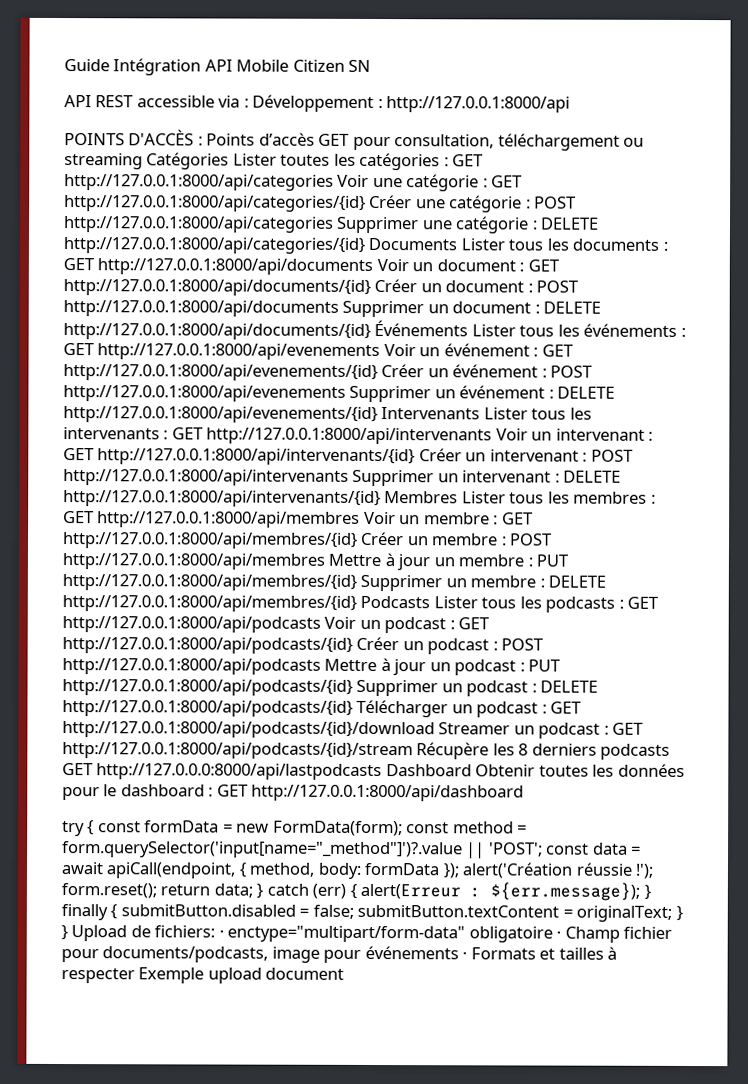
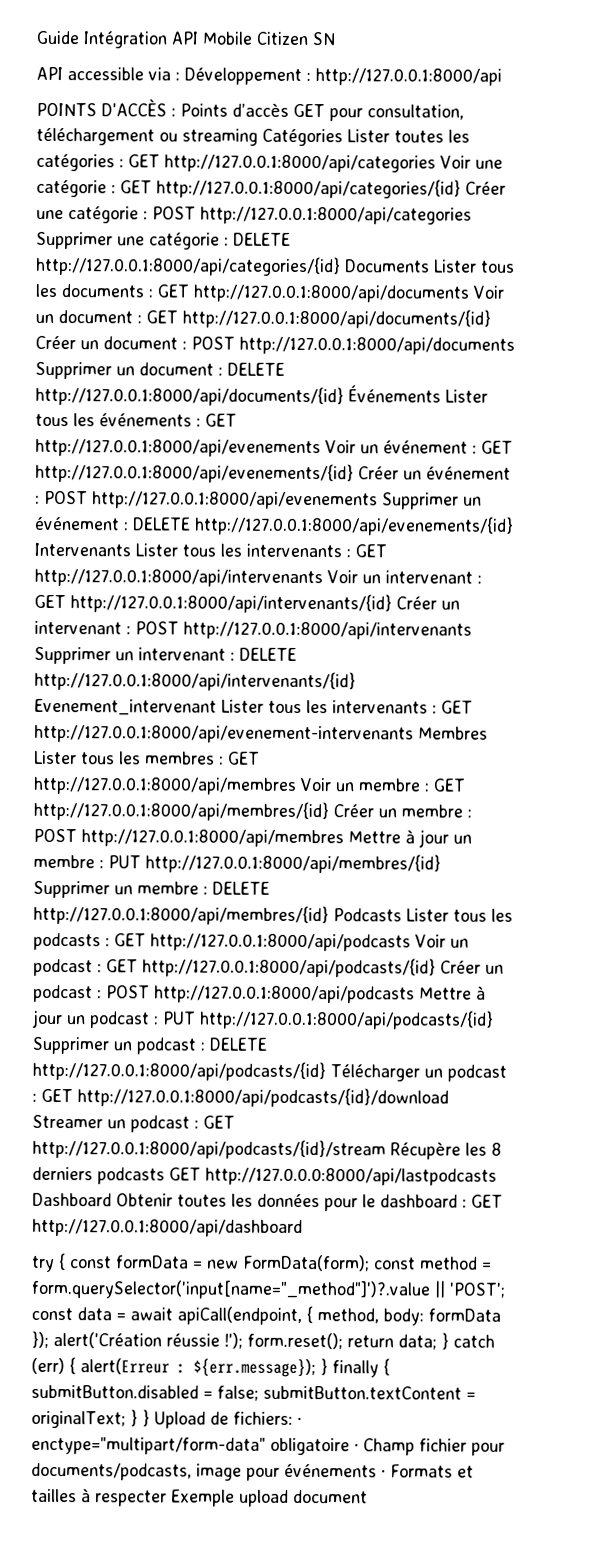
[95,95,134,108] REST -> (63, 73) none
(381, 499) none -> [34,698,473,716] [34,724,414,744] Evenement_intervenant Lister tous les intervenants : GET http://127.0.0.1:8000/api/evenement-intervenants

